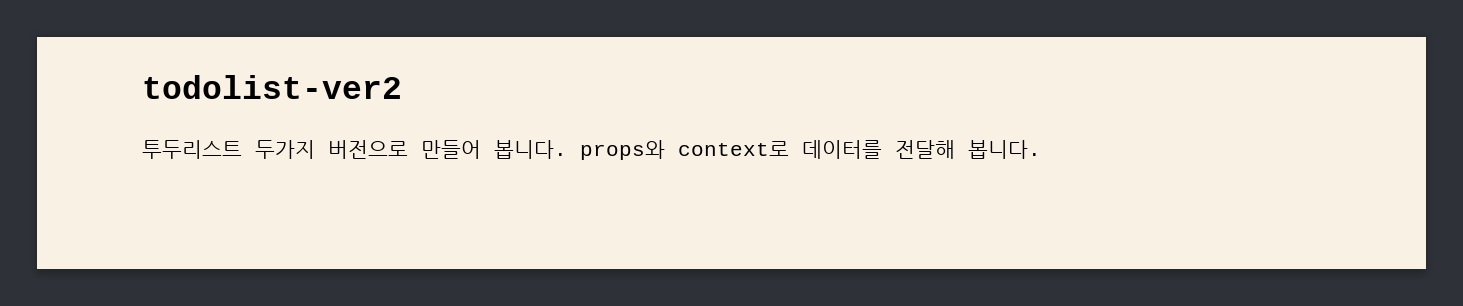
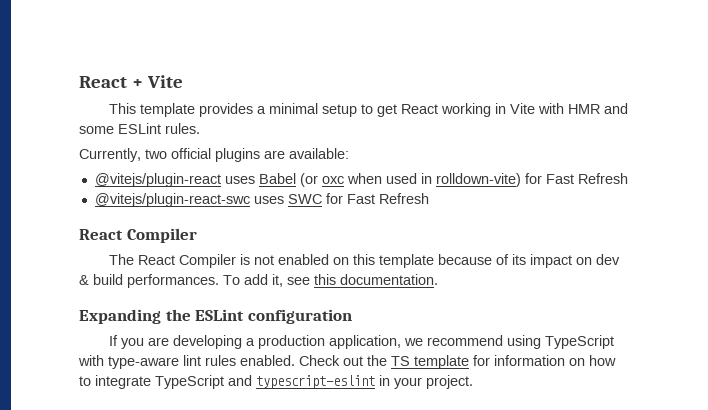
[142,75,402,99] [142,140,1041,160] todolist-ver2 // 투두리스트 두가지 버전으로 만들어 봅니다. props와 context로 데이터를 전달해 봅니다. -> [79,75,183,88] [108,103,628,117] [79,123,200,134] [79,148,349,162] [94,173,628,187] [94,193,429,207] [79,228,197,243] [108,254,620,268] [79,274,438,288] [79,309,352,324] [108,335,614,349] [78,355,616,369] [79,375,473,389] React + Vite // This template provides a minimal setup to get React working in Vite with HMR and some ESLint rules. // Currently, two official plugins are available: // @vitejs/plugin-react uses Babel (or oxc when used in rolldown-vite) for Fast Refresh // @vitejs/plugin-react-swc uses SWC for Fast Refresh // React Compiler // The React Compiler is not enabled on this template because of its impact on dev & build performances. To add it, see this documentation. // Expanding the ESLint configuration // If you are developing a production application, we recommend using TypeScript with type-aware lint rules enabled. Check out the TS template for information on how to integrate TypeScript and typescript-eslint in your project.

